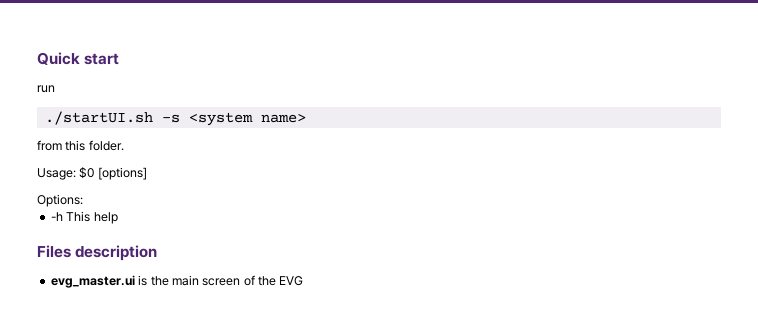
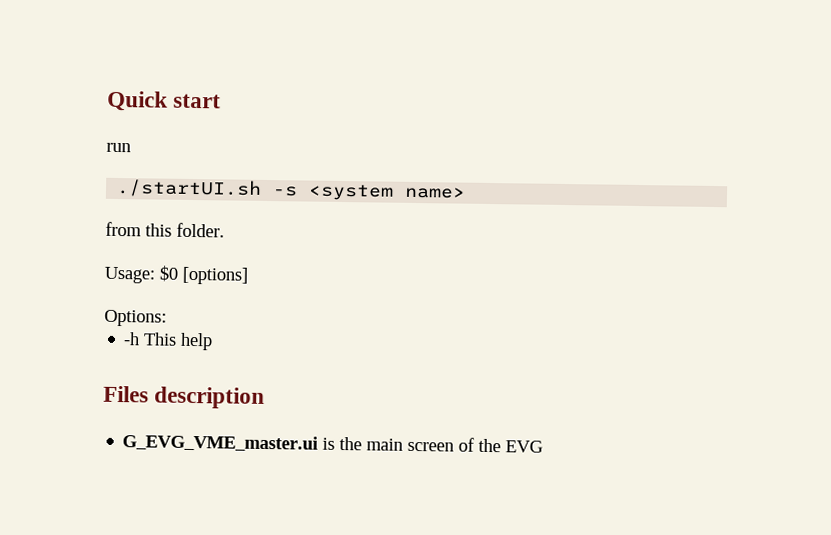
[50,275,135,288] evg_master.ui -> [122,434,319,452] G_EVG_VME_master.ui

